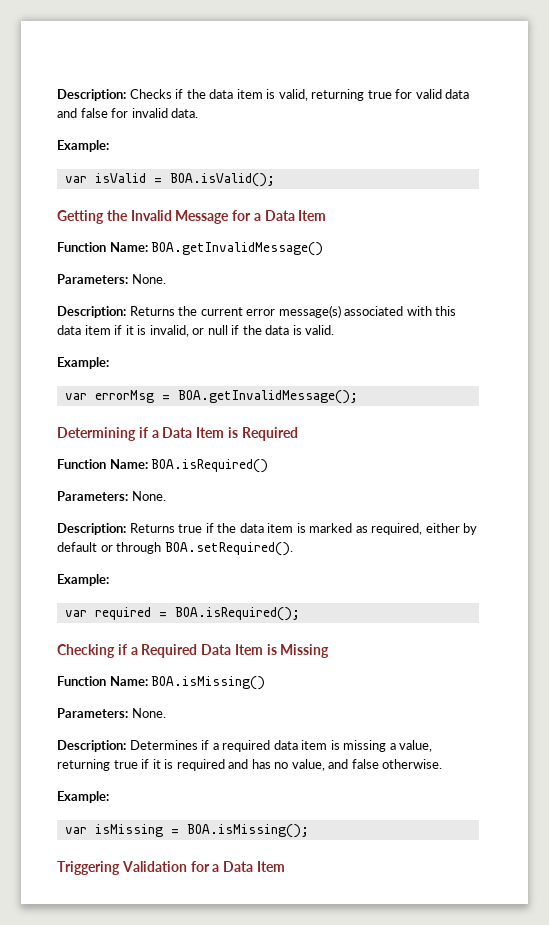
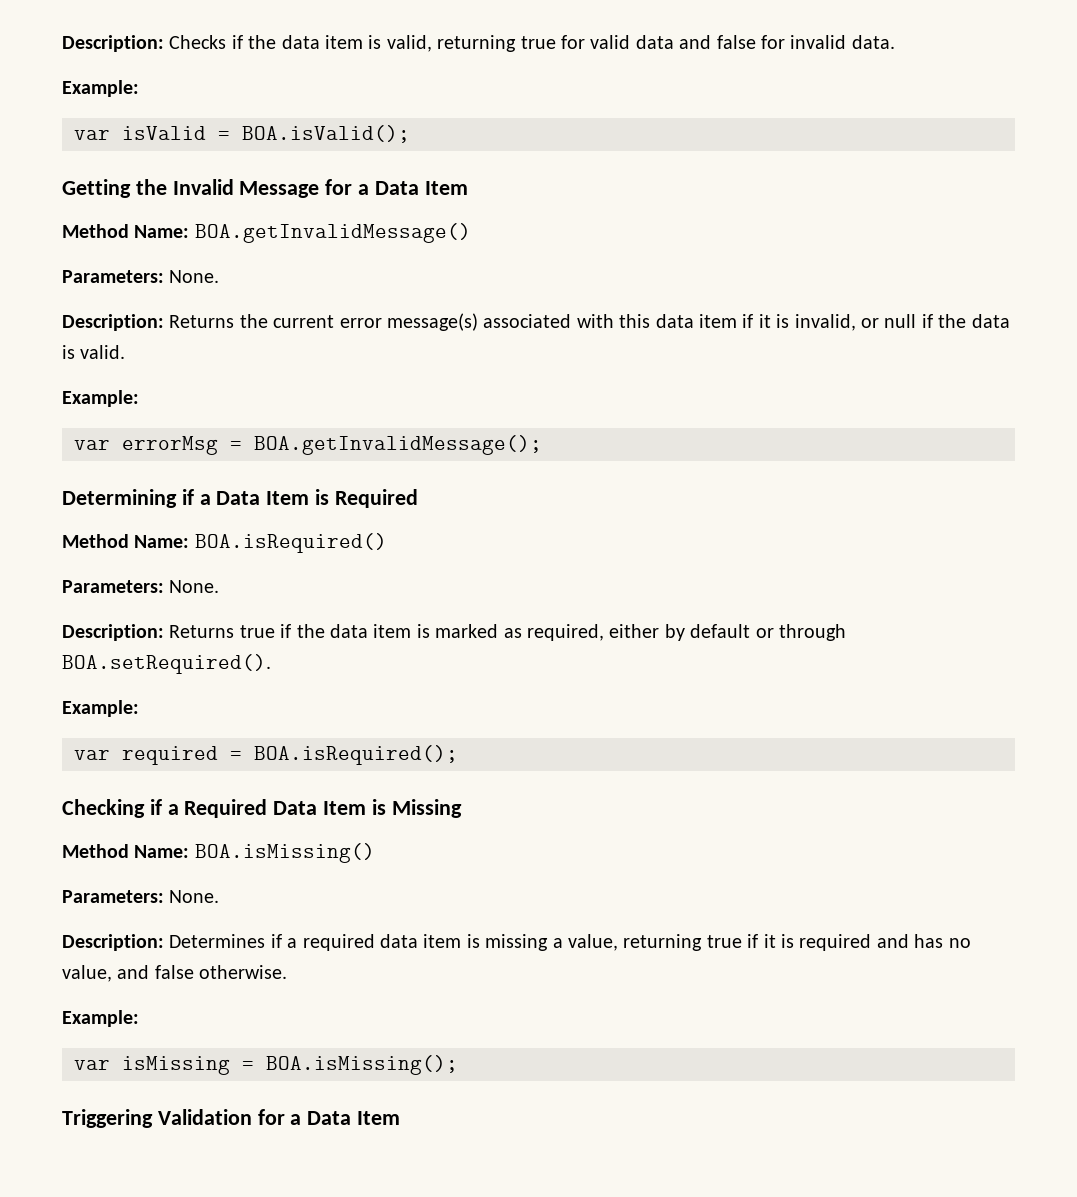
[57,242,106,252] Function -> [62,224,129,238] Method
[57,459,106,469] Function -> [62,534,129,548] Method
[57,676,106,686] Function -> [62,844,129,858] Method

